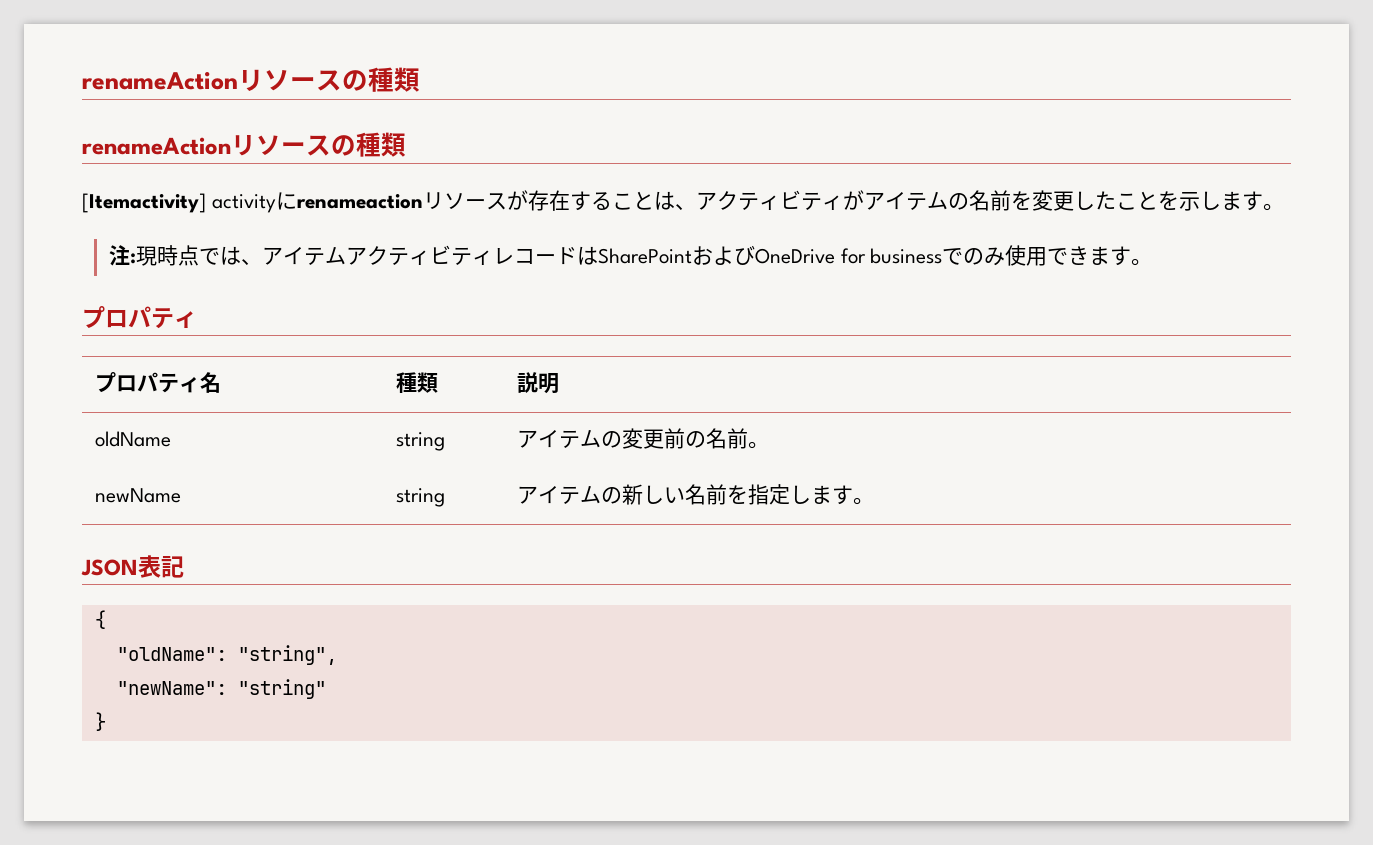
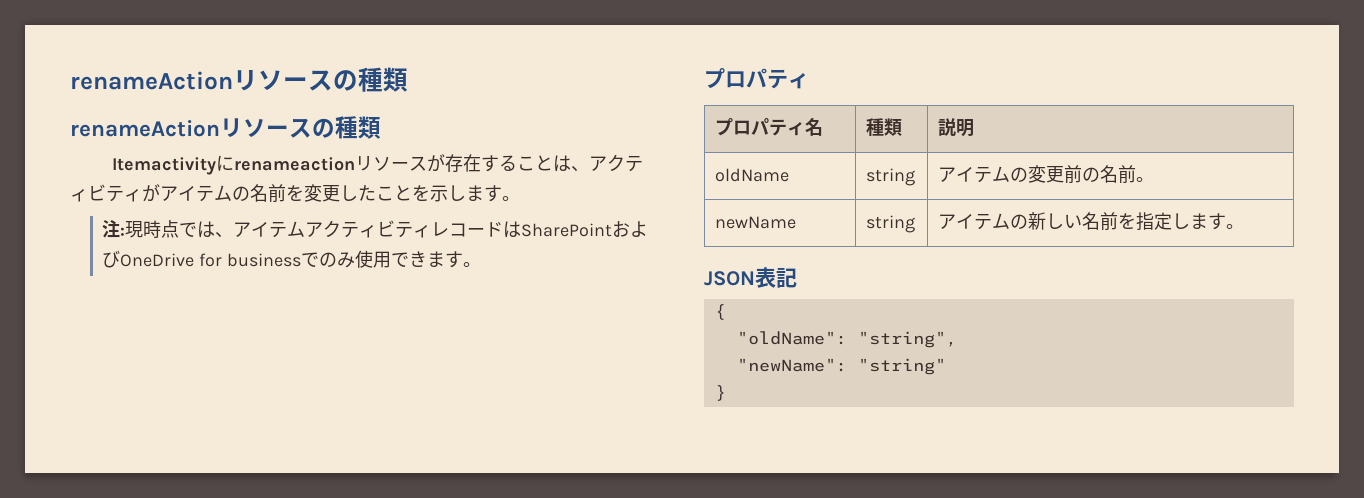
[82,193,276,213] [Itemactivity] activity -> [112,157,217,175] Itemactivity

